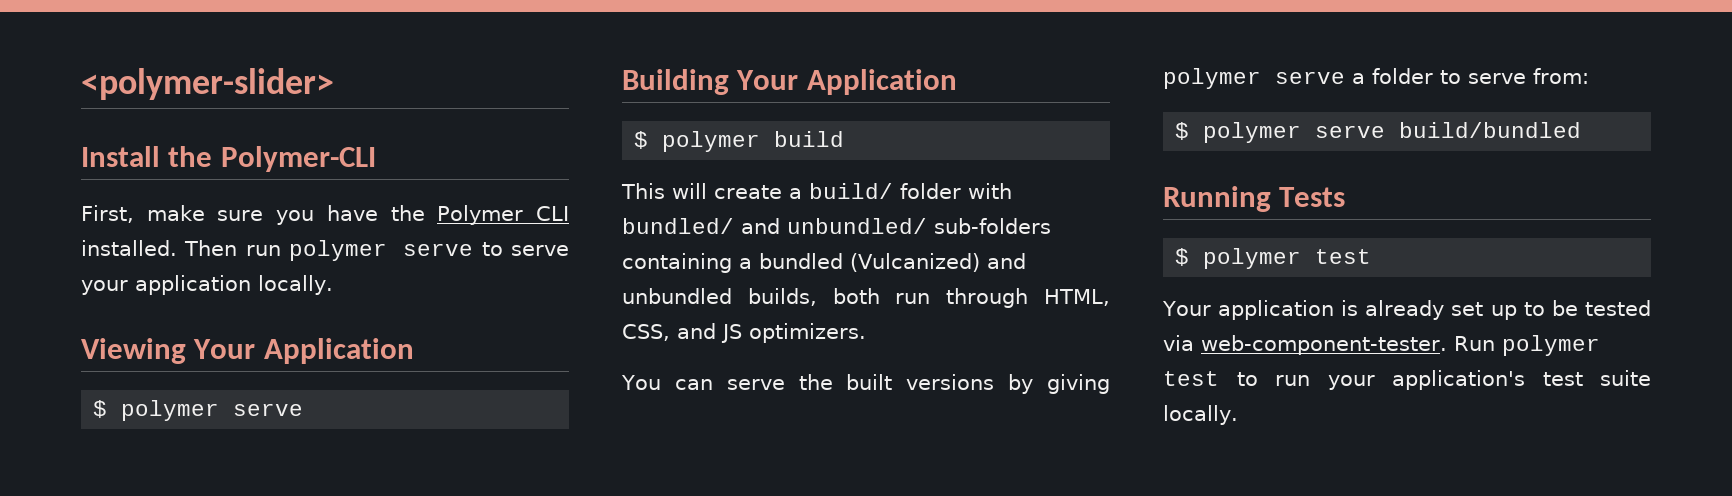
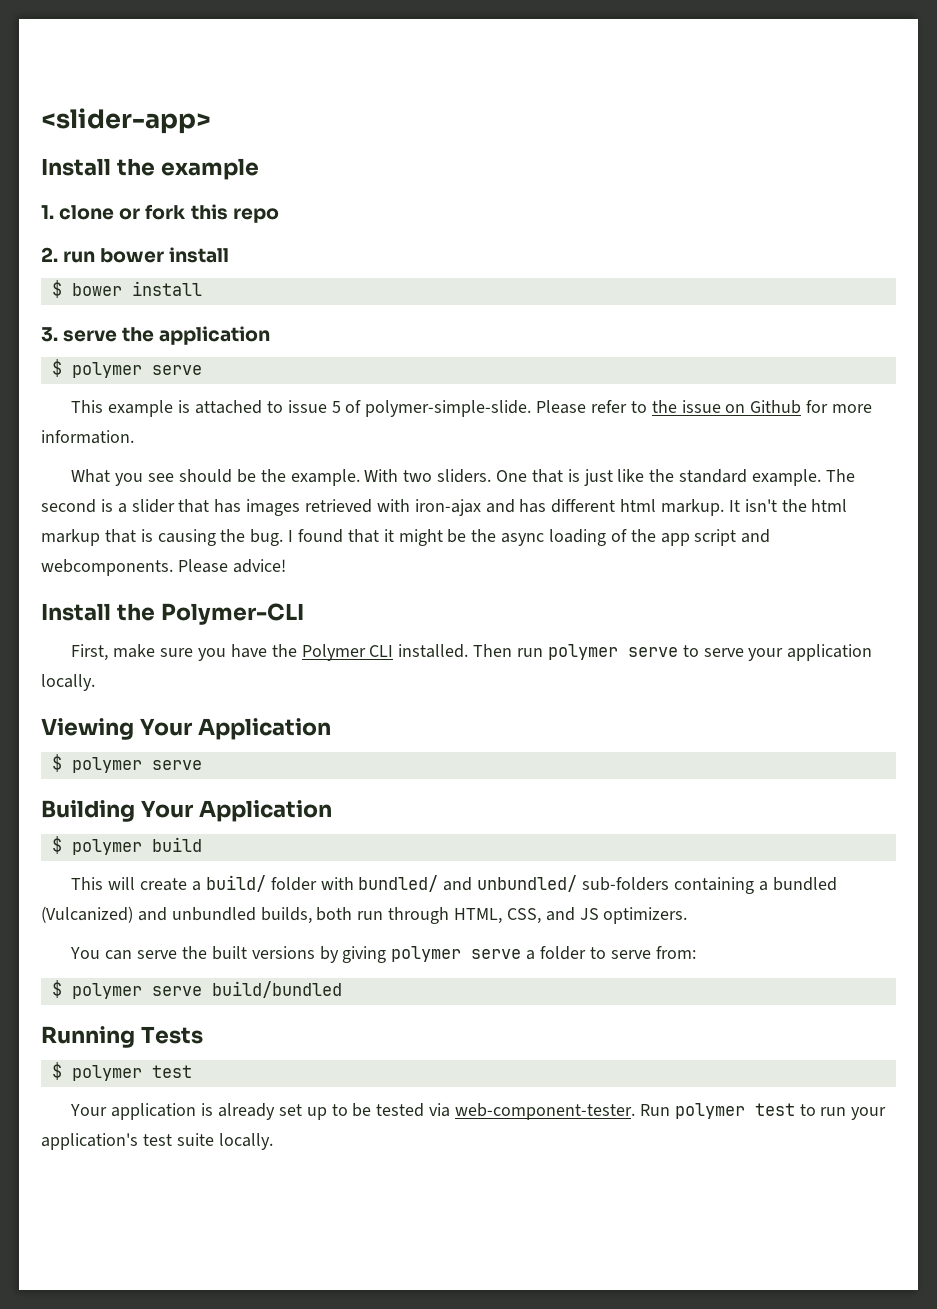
[81,68,334,100] <polymer-slider> -> [41,108,211,134] [41,158,259,180] [41,204,279,223] [41,247,230,263] [51,280,202,298] [41,326,271,345] [51,359,202,378] [71,400,872,417] [41,430,134,444] [71,469,855,486] [41,499,848,516] [41,529,771,546] [41,559,286,576] <slider-app> // Install the example // 1. clone or fork this repo // 2. run bower install // $ bower install // 3. serve the application // $ polymer serve // This example is attached to issue 5 of polymer-simple-slide. Please refer to the issue on Github for more information. // What you see should be the example. With two sliders. One that is just like the standard example. The second is a slider that has images retrieved with iron-ajax and has different html markup. It isn't the html markup that is causing the bug. I found that it might be the async loading of the app script and webcomponents. Please advice!

